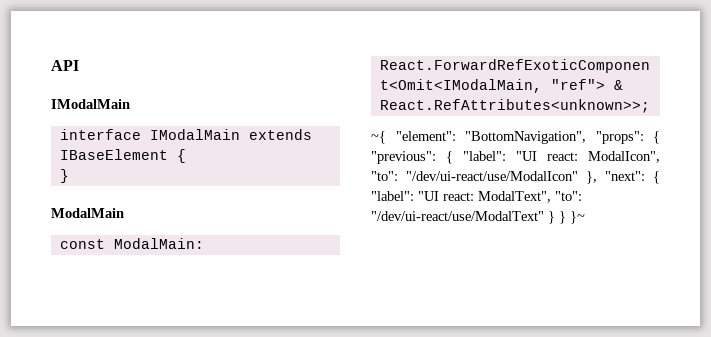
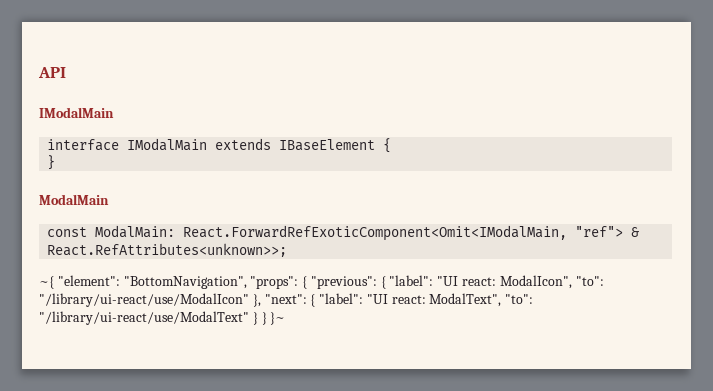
[406,171,578,181] "/dev/ui-react/use/ModalIcon" -> [39,293,249,307] "/library/ui-react/use/ModalIcon"
[371,211,544,221] "/dev/ui-react/use/ModalText" -> [39,311,249,325] "/library/ui-react/use/ModalText"

